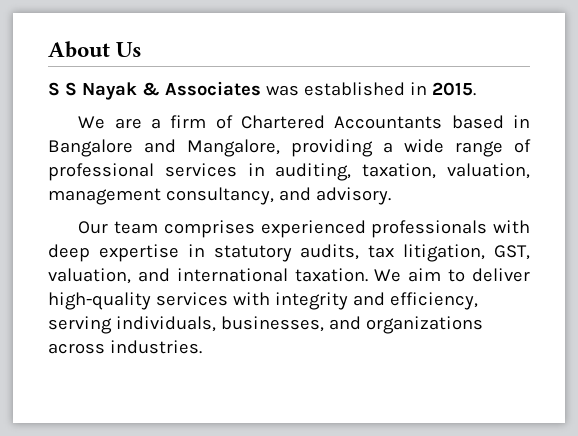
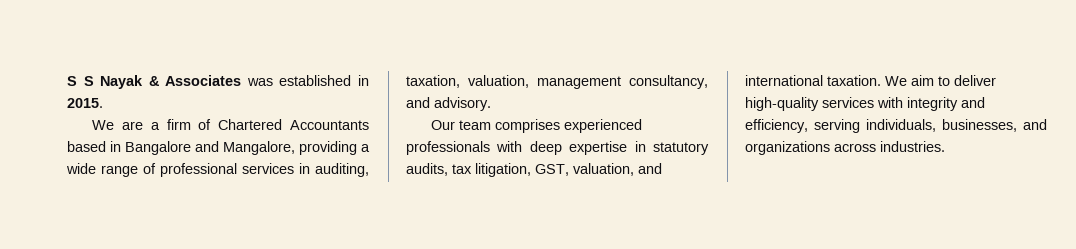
[48,41,143,58] About Us // -> (67, 81) none

